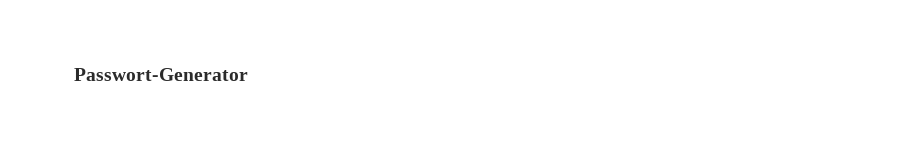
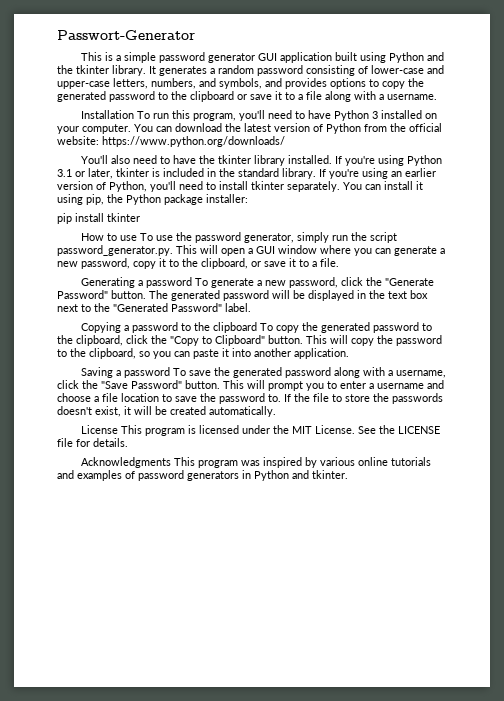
(248, 74) none -> [80,52,444,63] [57,65,444,76] [57,78,424,89] [57,91,437,102] [80,110,437,121] [57,123,442,134] [57,136,285,147] [80,155,442,166] [57,168,436,179] [57,181,423,192] [57,194,248,205] [57,213,140,224] [80,232,397,243] [57,245,445,256] [57,258,339,269] [80,277,434,288] [57,290,428,301] [57,303,251,312] [80,322,432,333] [57,335,442,346] [57,348,349,359] [80,367,446,378] [57,380,444,391] [57,393,443,404] [57,406,276,417] [80,425,440,436] [57,438,128,447] [80,457,431,468] [57,470,348,481] // This is a simple password generator GUI application built using Python and the tkinter library. It generates a random password consisting of lower-case and upper-case letters, numbers, and symbols, and provides options to copy the generated password to the clipboard or save it to a file along with a username. // Installation To run this program, you'll need to have Python 3 installed on your computer. You can download the latest version of Python from the official website: https://www.python.org/downloads/ // You'll also need to have the tkinter library installed. If you're using Python 3.1 or later, tkinter is included in the standard library. If you're using an earlier version of Python, you'll need to install tkinter separately. You can install it using pip, the Python package installer: // pip install tkinter // How to use To use the password generator, simply run the script password_generator.py. This will open a GUI window where you can generate a new password, copy it to the clipboard, or save it to a file. // Generating a password To generate a new password, click the "Generate Password" button. The generated password will be displayed in the text box next to the "Generated Password" label. // Copying a password to the clipboard To copy the generated password to the clipboard, click the "Copy to Clipboard" button. This will copy the password to the clipboard, so you can paste it into another application. // Saving a password To save the generated password along with a username, click the "Save Password" button. This will prompt you to enter a username and choose a file location to save the password to. If the file to store the passwords doesn't exist, it will be created automatically. // License This program is licensed under the MIT License. See the LICENSE file for details. // Acknowledgments This program was inspired by various online tutorials and examples of password generators in Python and tkinter.

